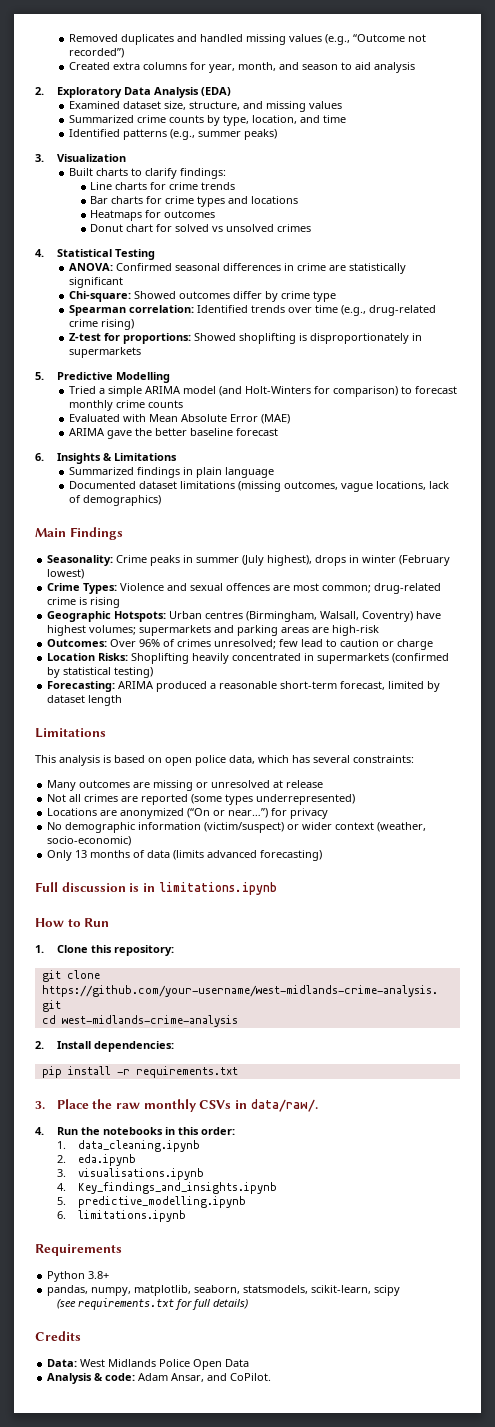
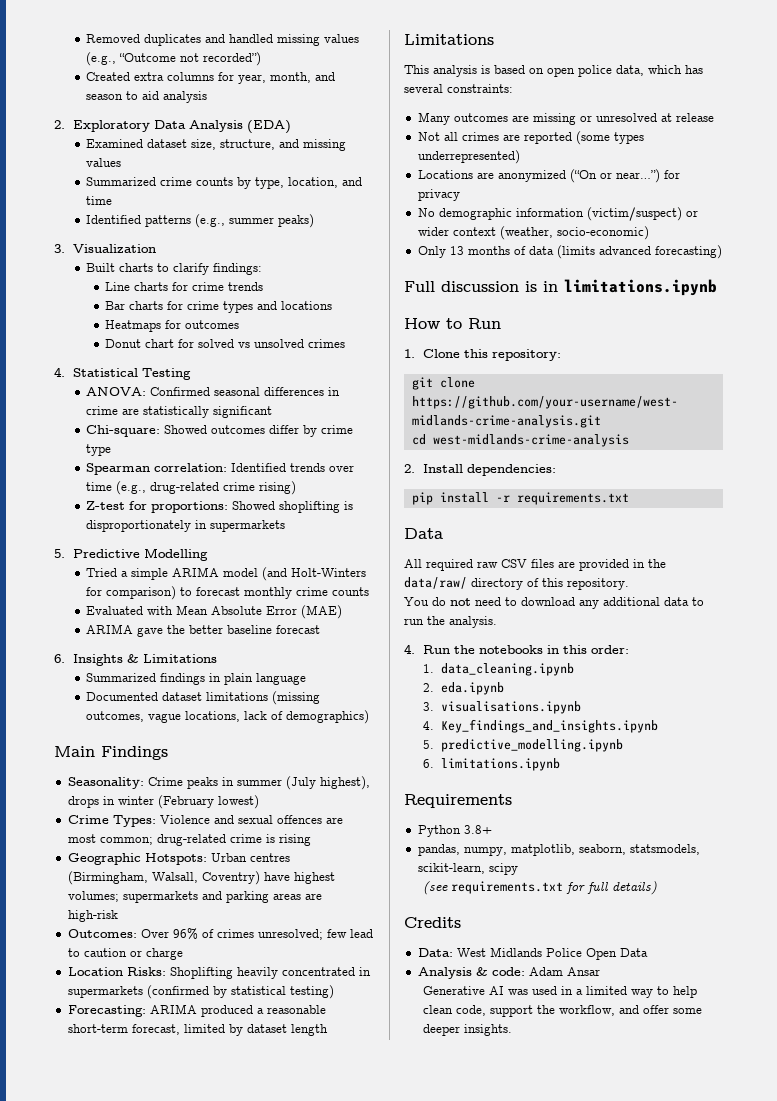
[35,1099,318,1112] 3. Place the raw monthly CSVs in data/raw/. -> [404,528,443,539] [404,559,666,571] [404,577,629,590] [404,597,704,609] [404,616,497,628] Data // All required raw CSV files are provided in the data/raw/ directory of this repository. // You do not need to download any additional data to run the analysis.
[171,1373,272,1382] Ansar, and CoPilot. -> [566,967,600,976] [422,986,697,998] [422,1005,702,1017] [422,1024,512,1036] Ansar // Generative AI was used in a limited way to help clean code, support the workflow, and offer some deeper insights.

